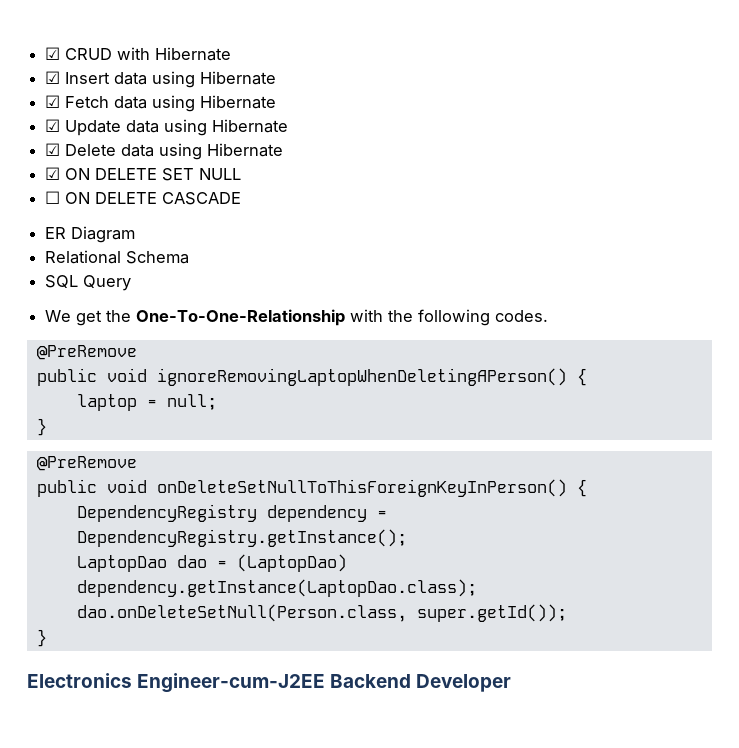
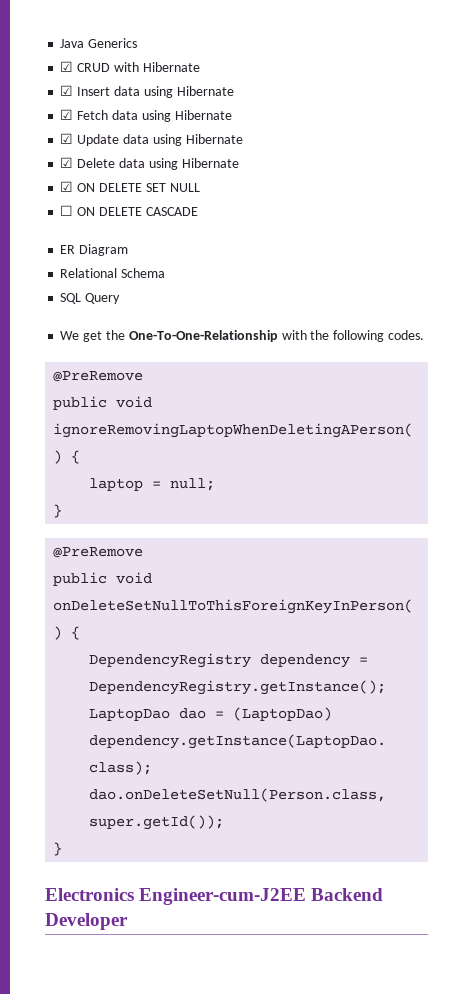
(45, 53) none -> [60,38,138,48] Java Generics //

